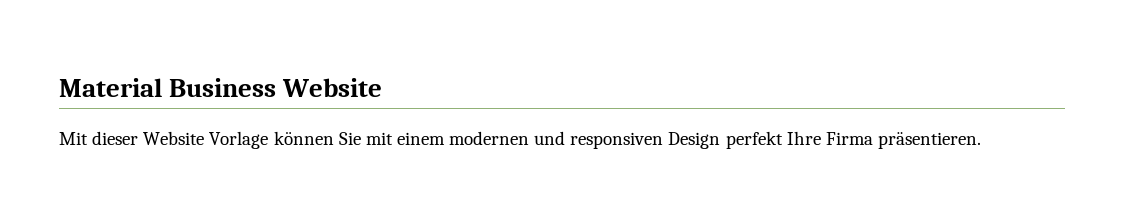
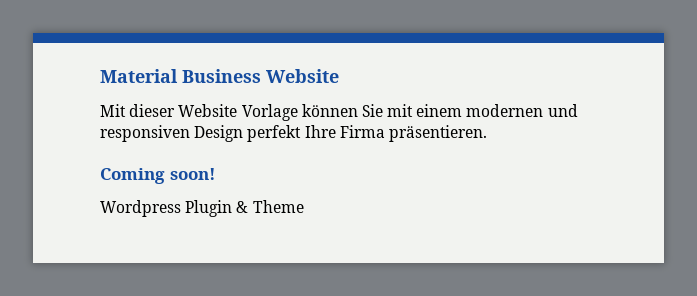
(981, 140) none -> [100,168,216,184] [100,200,304,217] // Coming soon! // Wordpress Plugin & Theme

